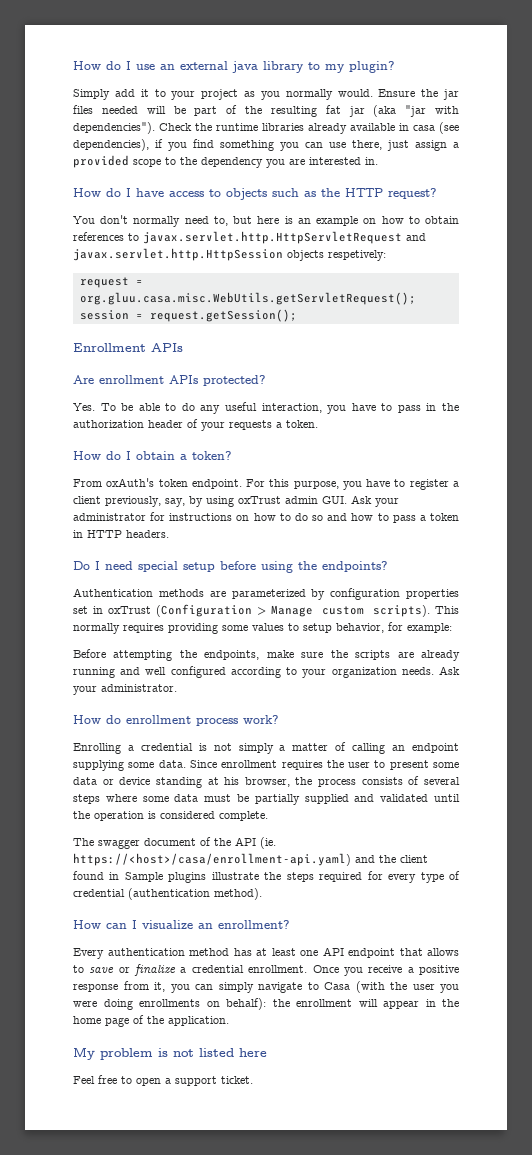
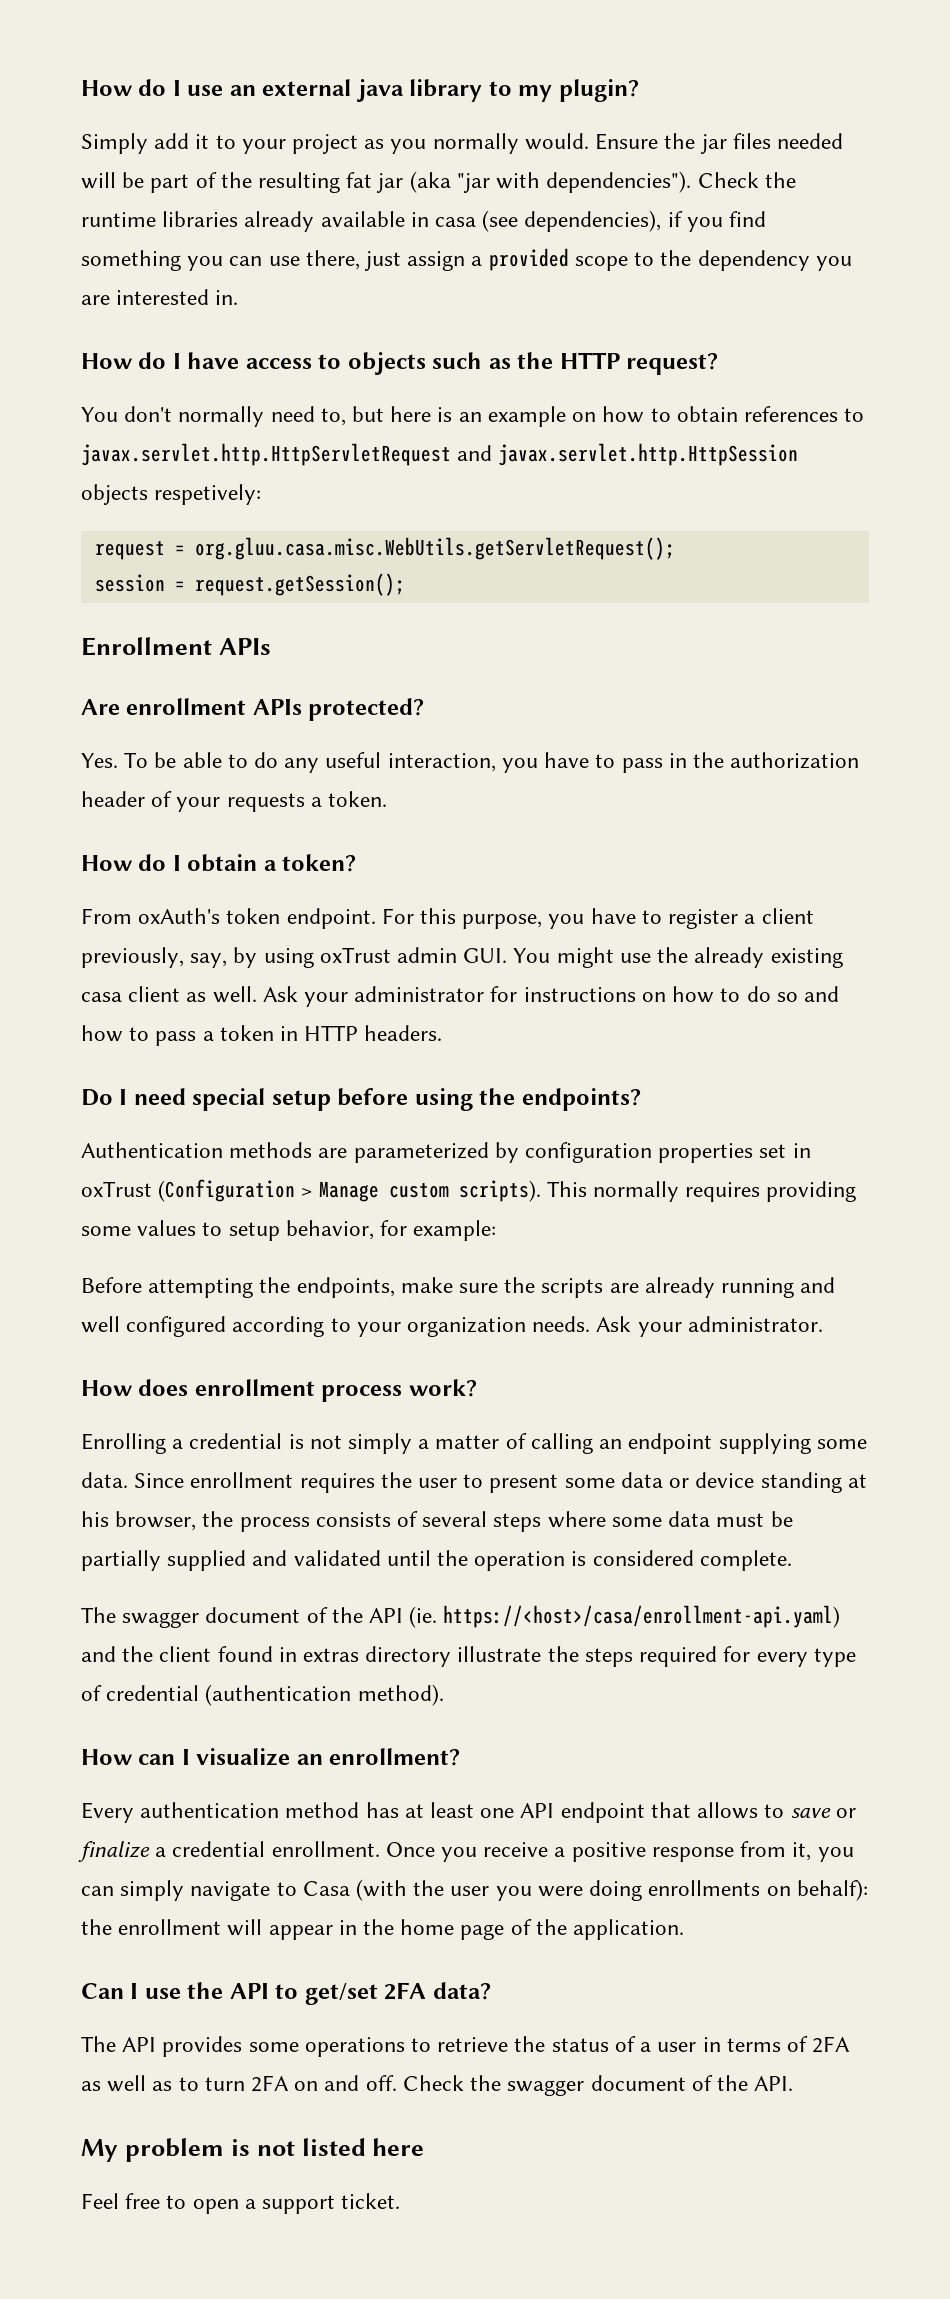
(347, 500) none -> [513,947,843,968] [81,986,257,1003] You might use the already existing casa client as well.
[106,715,121,724] do -> [138,1379,189,1396] does
[124,872,207,883] Sample plugins -> [303,1646,452,1667] extras directory
(229, 1021) none -> [81,1982,491,2005] [81,2036,851,2057] [81,2075,794,2096] // Can I use the API to get/set 2FA data? // The API provides some operations to retrieve the status of a user in terms of 2FA as well as to turn 2FA on and off. Check the swagger document of the API.

